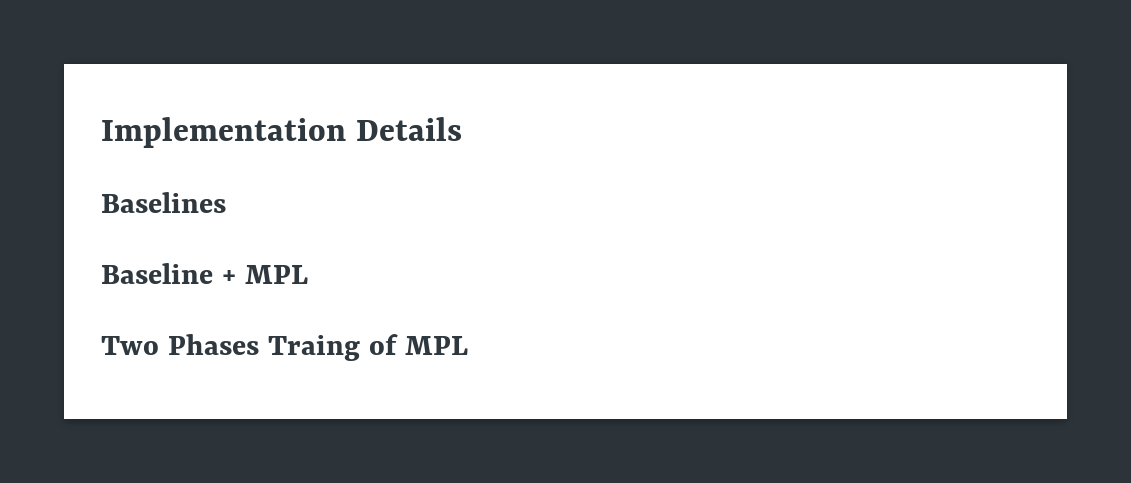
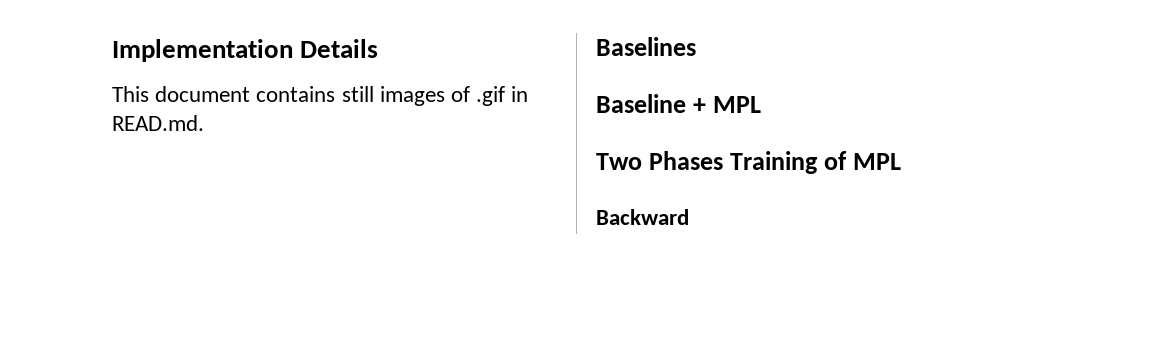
(462, 129) none -> [112,86,529,106] [112,115,204,131] // This document contains still images of .gif in READ.md.
[267,335,360,361] Traing -> [729,151,818,174] Training
(468, 345) none -> [596,209,689,225] // Backward

